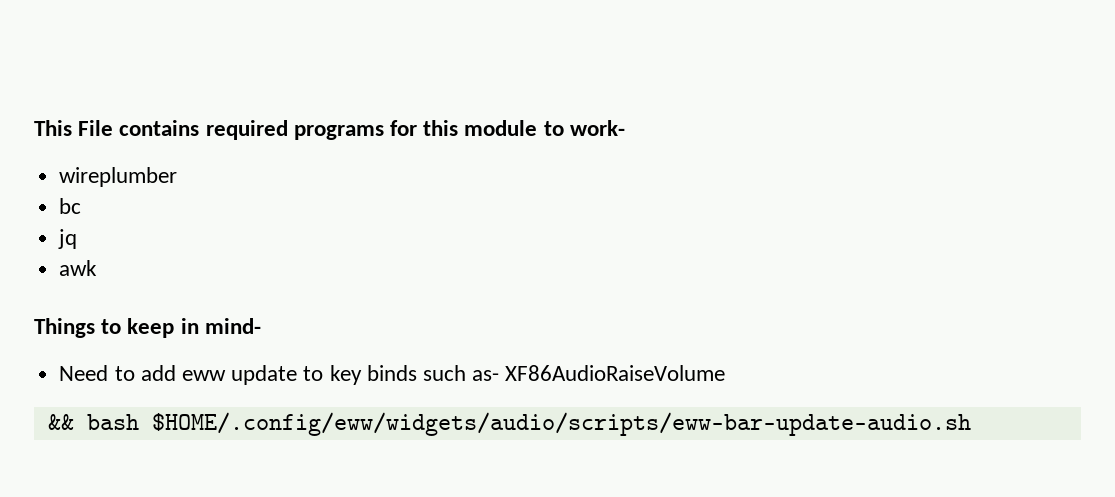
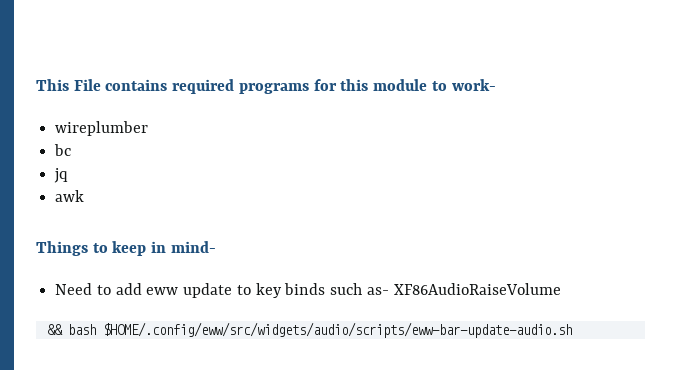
[151,412,971,436] $HOME/.config/eww/widgets/audio/scripts/eww-bar-update-audio.sh -> [102,322,572,338] $HOME/.config/eww/src/widgets/audio/scripts/eww-bar-update-audio.sh

